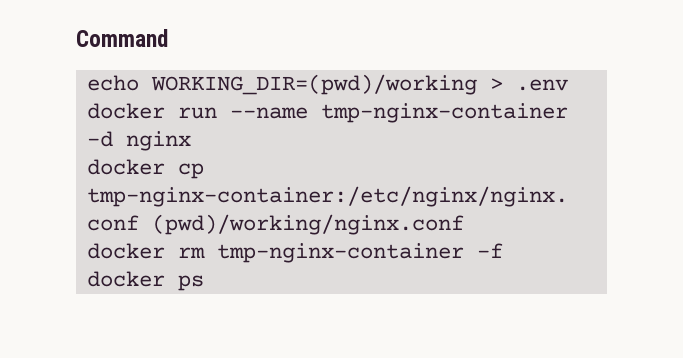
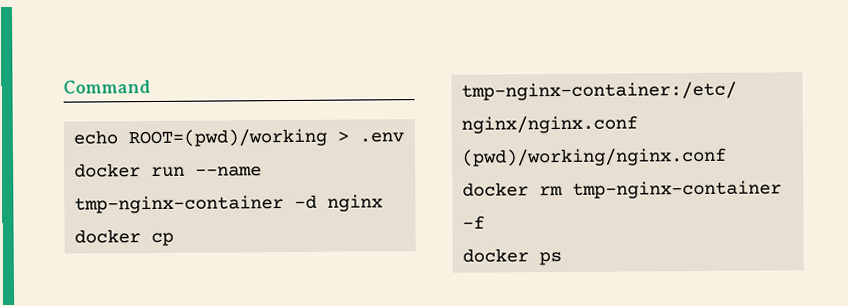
[151,74,478,95] WORKING_DIR=(pwd)/working -> [127,128,327,148] ROOT=(pwd)/working

